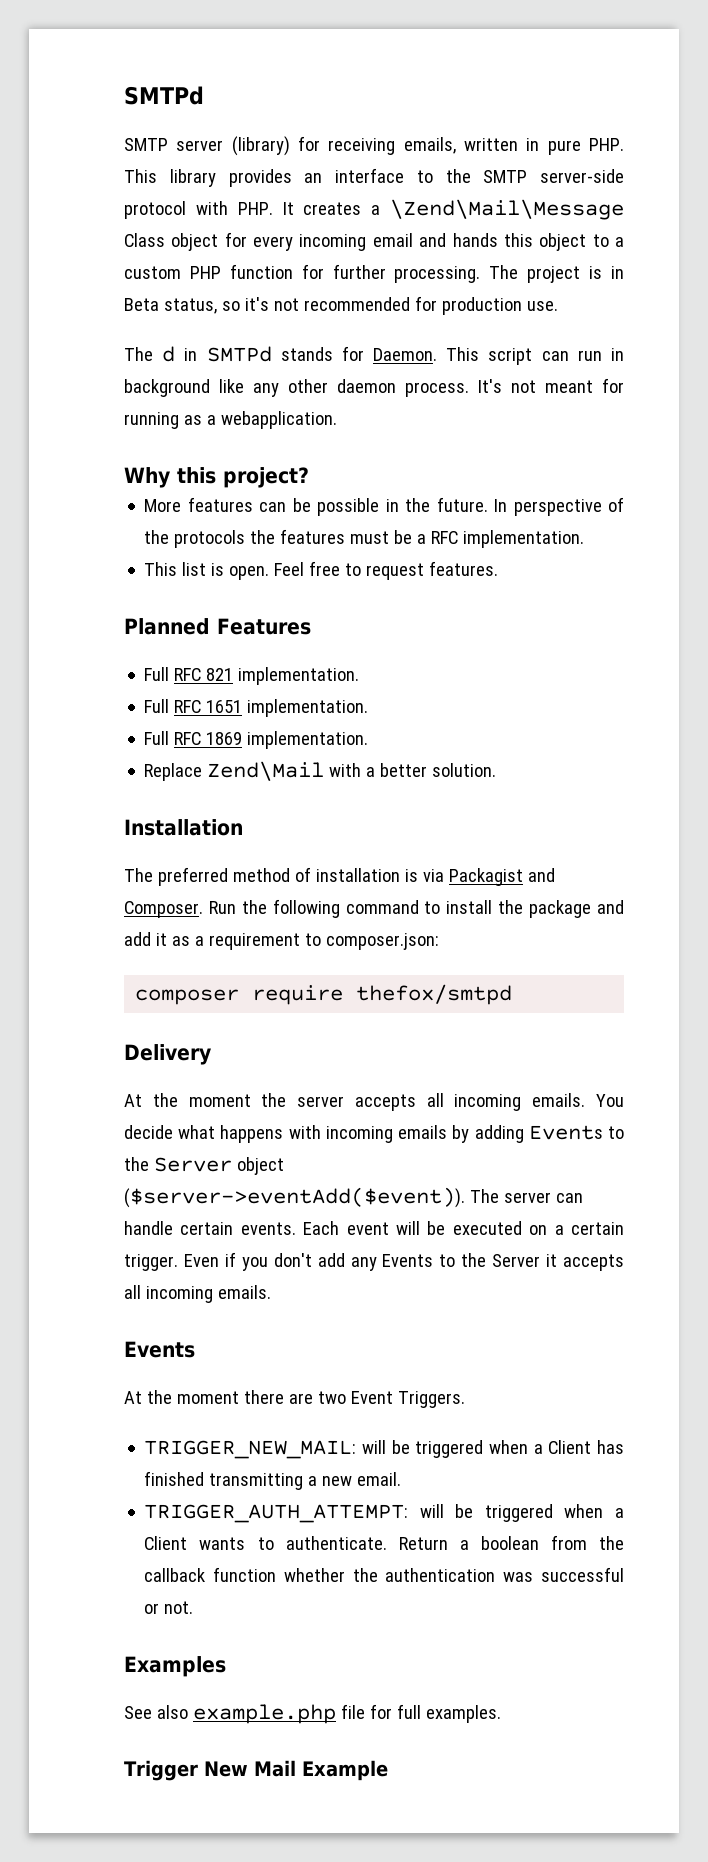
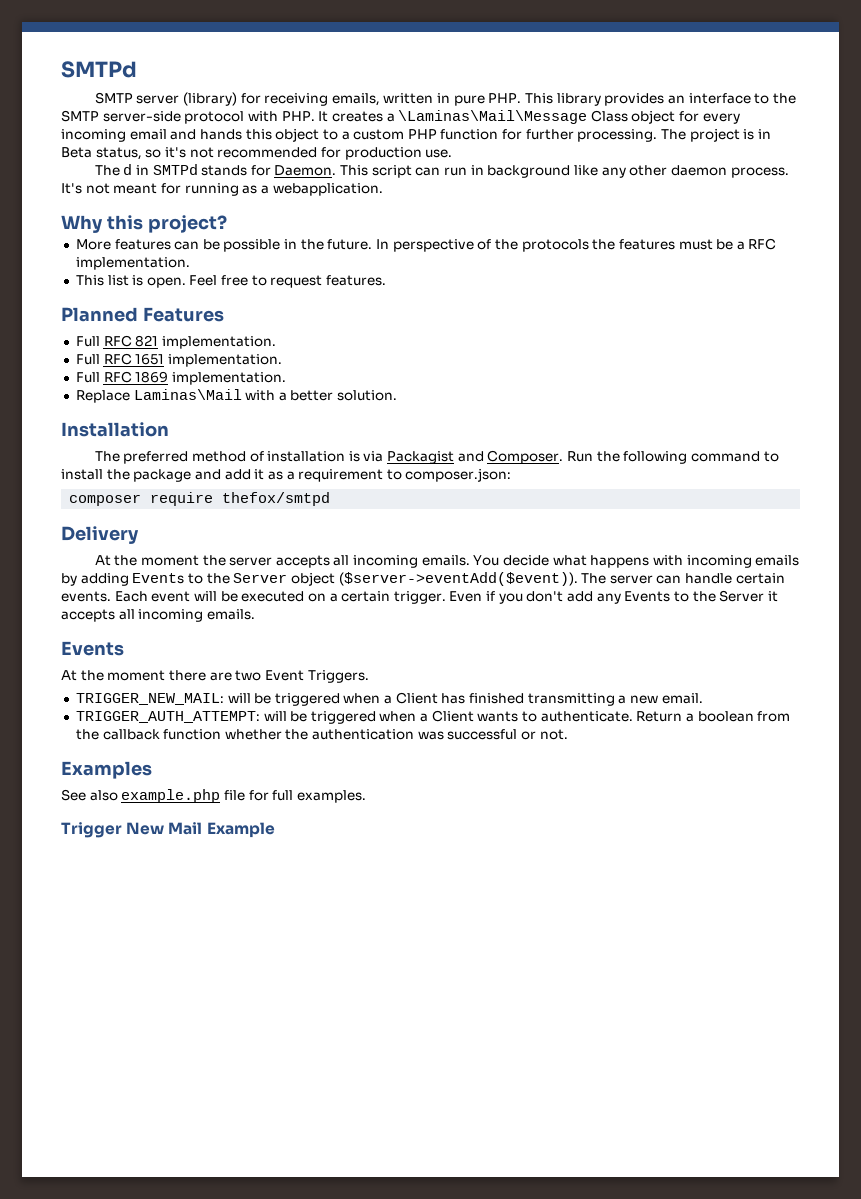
[389,199,624,220] \Zend\Mail\Message -> [398,110,588,124] \Laminas\Mail\Message
[207,761,325,781] Zend\Mail -> [133,389,242,400] Laminas\Mail

